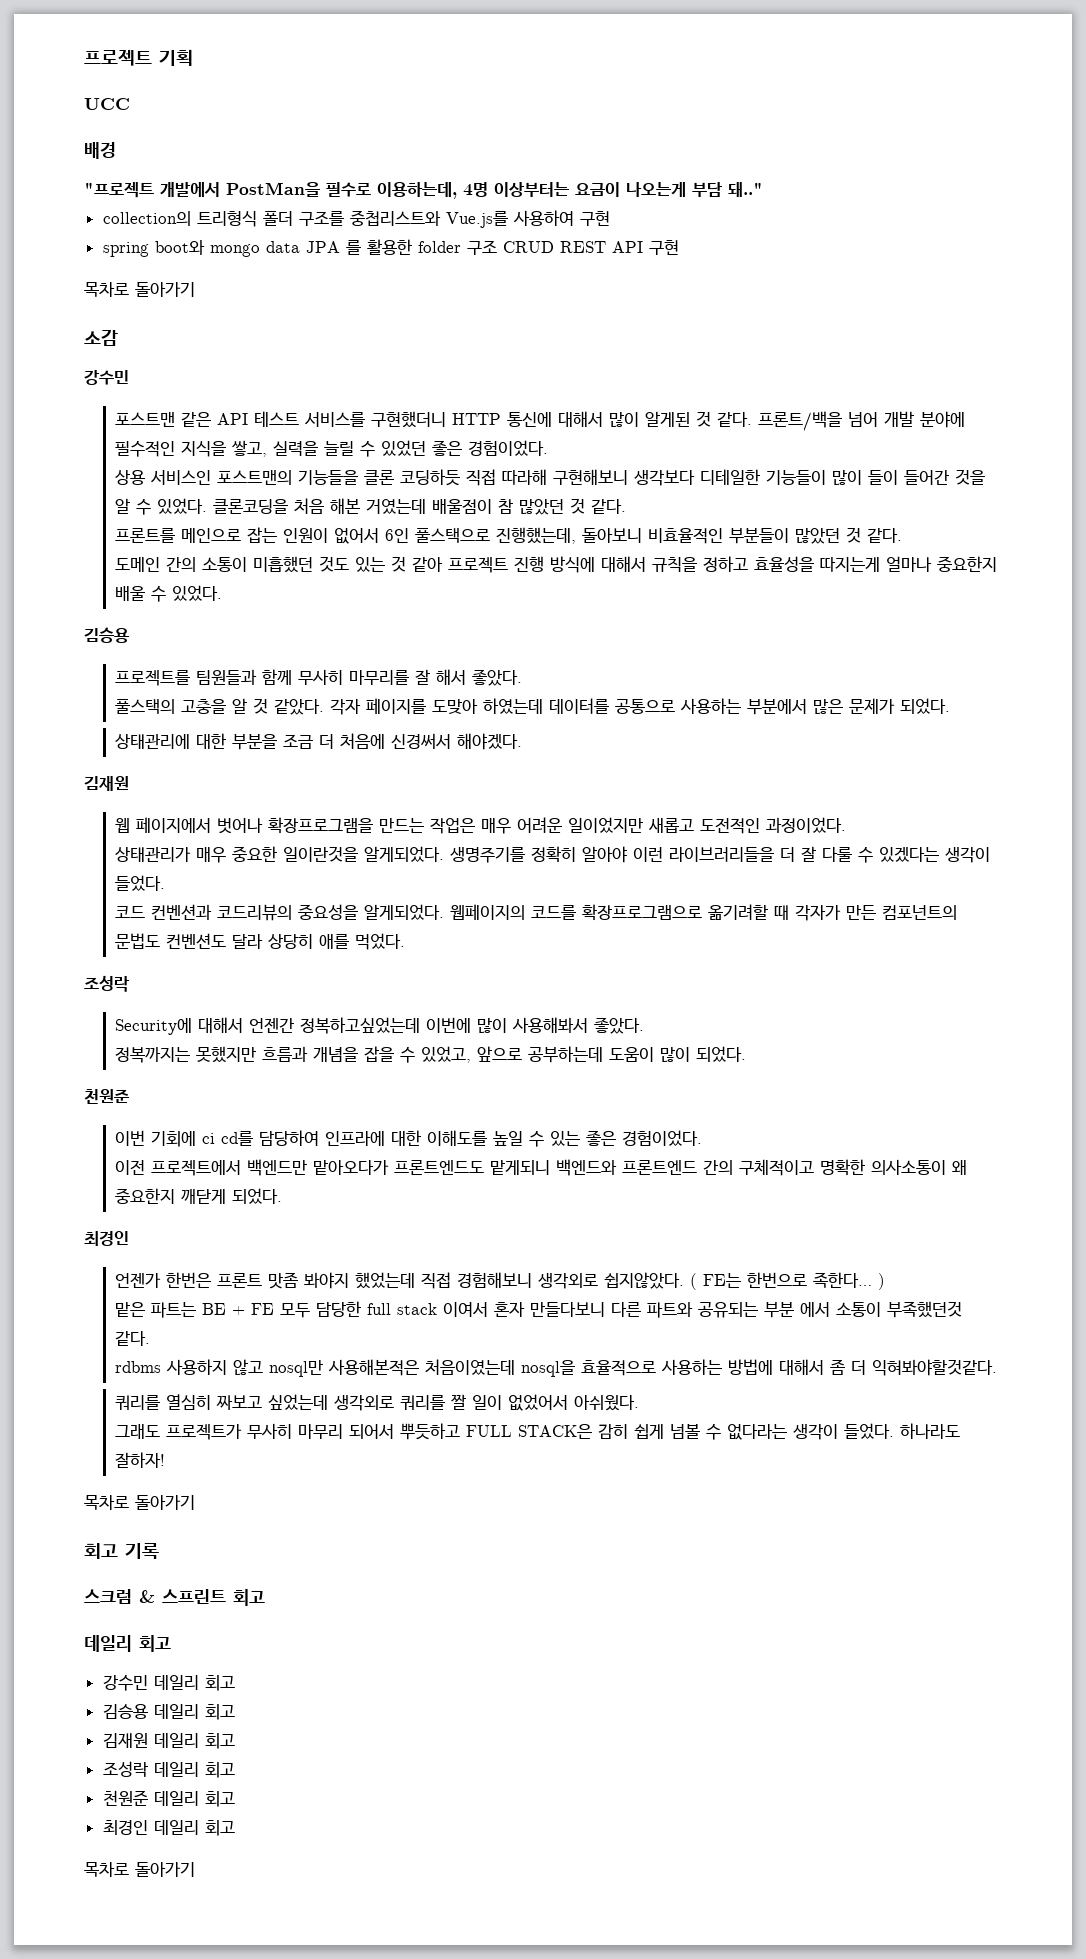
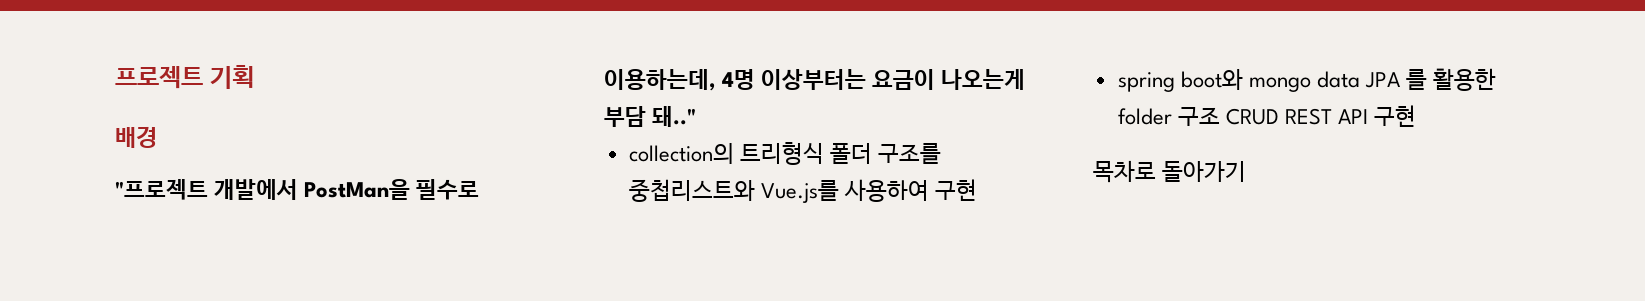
[84,98,130,110] // UCC -> (254, 77) none
[84,329,118,346] [84,370,129,385] [115,411,966,431] [115,440,549,457] [115,469,986,486] [115,498,627,515] [115,527,903,544] [115,556,998,573] [115,585,223,602] [84,627,130,643] [115,669,523,686] [115,698,951,715] [115,733,523,750] [84,776,129,791] [115,817,847,834] [115,846,991,863] [115,875,166,891] [115,904,958,921] [115,933,406,950] [84,975,130,992] [115,1017,645,1035] [115,1046,747,1063] [84,1089,130,1104] [115,1130,703,1147] [115,1159,968,1176] [115,1188,283,1204] [84,1231,129,1246] [115,1272,886,1290] [115,1301,963,1318] [115,1331,151,1346] [115,1359,998,1377] [115,1394,640,1411] [115,1423,961,1440] [115,1452,166,1468] [84,1495,195,1510] [84,1543,159,1559] [84,1589,265,1606] [84,1635,171,1652] [102,1675,235,1691] [102,1704,235,1720] [102,1733,235,1749] [102,1761,235,1778] [102,1790,235,1807] [102,1820,235,1836] [84,1862,195,1877] // 소감 // 강수민 // 포스트맨 같은 API 테스트 서비스를 구현했더니 HTTP 통신에 대해서 많이 알게된 것 같다. 프론트/백을 넘어 개발 분야에 필수적인 지식을 쌓고, 실력을 늘릴 수 있었던 좋은 경험이었다. // 상용 서비스인 포스트맨의 기능들을 클론 코딩하듯 직접 따라해 구현해보니 생각보다 디테일한 기능들이 많이 들이 들어간 것을 알 수 있었다. 클론코딩을 처음 해본 거였는데 배울점이 참 많았던 것 같다. // 프론트를 메인으로 잡는 인원이 없어서 6인 풀스택으로 진행했는데, 돌아보니 비효율적인 부분들이 많았던 것 같다. // 도메인 간의 소통이 미흡했던 것도 있는 것 같아 프로젝트 진행 방식에 대해서 규칙을 정하고 효율성을 따지는게 얼마나 중요한지 배울 수 있었다. // 김승용 // 프로젝트를 팀원들과 함께 무사히 마무리를 잘 해서 좋았다. // 풀스택의 고충을 알 것 같았다. 각자 페이지를 도맞아 하였는데 데이터를 공통으로 사용하는 부분에서 많은 문제가 되었다. // 상태관리에 대한 부분을 조금 더 처음에 신경써서 해야겠다. // 김재원 // 웹 페이지에서 벗어나 확장프로그램을 만드는 작업은 매우 어려운 일이었지만 새롭고 도전적인 과정이었다. // 상태관리가 매우 중요한 일이란것을 알게되었다. 생명주기를 정확히 알아야 이런 라이브러리들을 더 잘 다룰 수 있겠다는 생각이 들었다. // 코드 컨벤션과 코드리뷰의 중요성을 알게되었다. 웹페이지의 코드를 확장프로그램으로 옮기려할 때 각자가 만든 컴포넌트의 문법도 컨벤션도 달라 상당히 애를 먹었다. // 조성락 // Security에 대해서 언젠간 정복하고싶었는데 이번에 많이 사용해봐서 좋았다. // 정복까지는 못했지만 흐름과 개념을 잡을 수 있었고, 앞으로 공부하는데 도움이 많이 되었다. // 천원준 // 이번 기회에 ci cd를 담당하여 인프라에 대한 이해도를 높일 수 있는 좋은 경험이었다. // 이전 프로젝트에서 백엔드만 맡아오다가 프론트엔드도 맡게되니 백엔드와 프론트엔드 간의 구체적이고 명확한 의사소통이 왜 중요한지 깨닫게 되었다. // 최경인 // 언젠가 한번은 프론트 맛좀 봐야지 했었는데 직접 경험해보니 생각외로 쉽지않았다. ( FE는 한번으로 족한다… ) // 맡은 파트는 BE + FE 모두 담당한 full stack 이여서 혼자 만들다보니 다른 파트와 공유되는 부분 에서 소통이 부족했던것 같다. // rdbms 사용하지 않고 nosql만 사용해본적은 처음이였는데 nosql을 효율적으로 사용하는 방법에 대해서 좀 더 익혀봐야할것같다. // 쿼리를 열심히 짜보고 싶었는데 생각외로 쿼리를 짤 일이 없었어서 아쉬웠다. // 그래도 프로젝트가 무사히 마무리 되어서 뿌듯하고 FULL STACK은 감히 쉽게 넘볼 수 없다라는 생각이 들었다. 하나라도 잘하자! // 목차로 돌아가기 // 회고 기록 // 스크럼 & 스프린트 회고 // 데일리 회고 // 강수민 데일리 회고 // 김승용 데일리 회고 // 김재원 데일리 회고 // 조성락 데일리 회고 // 천원준 데일리 회고 // 최경인 데일리 회고 // 목차로 돌아가기 -> (1247, 171) none

